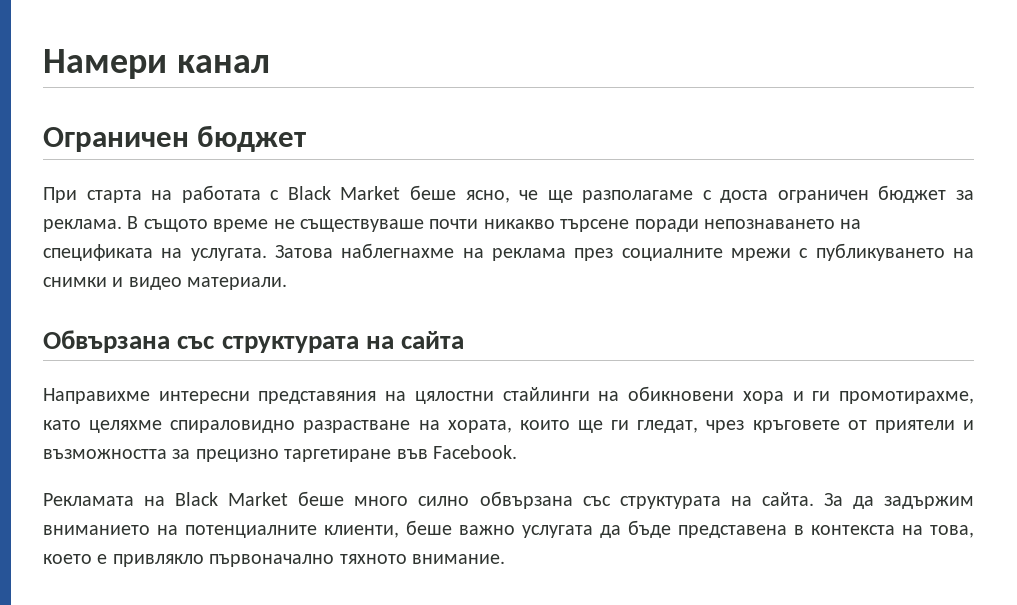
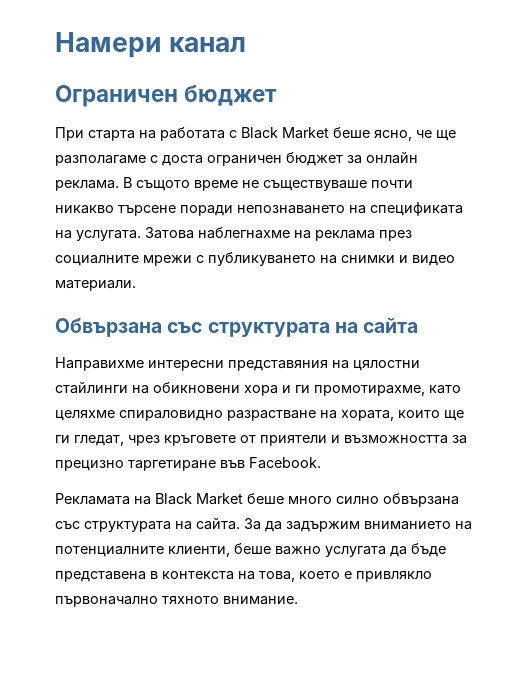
(974, 195) none -> [366,151,418,164] онлайн

